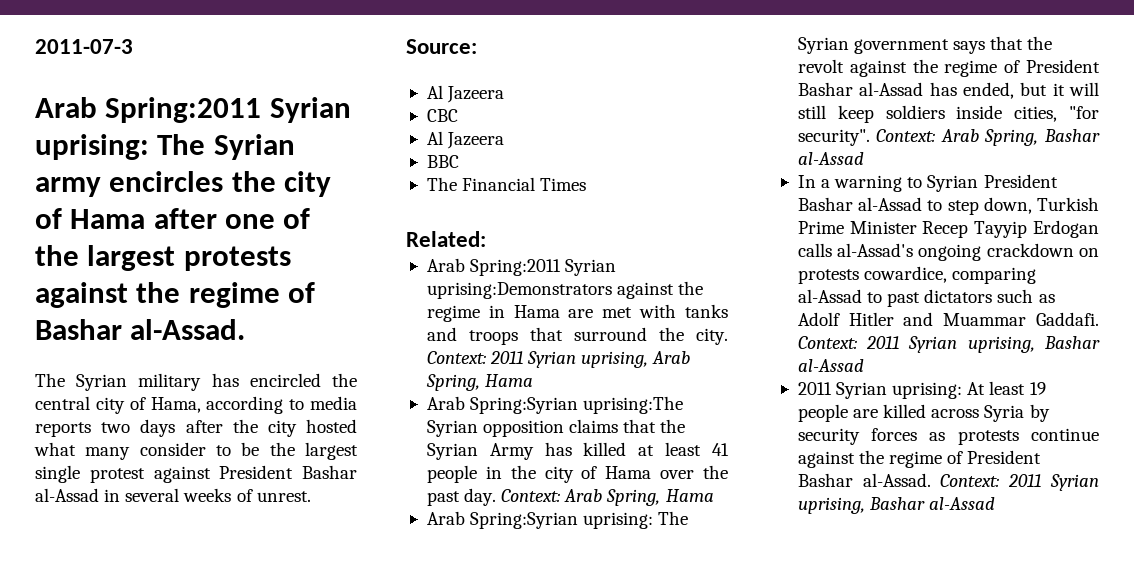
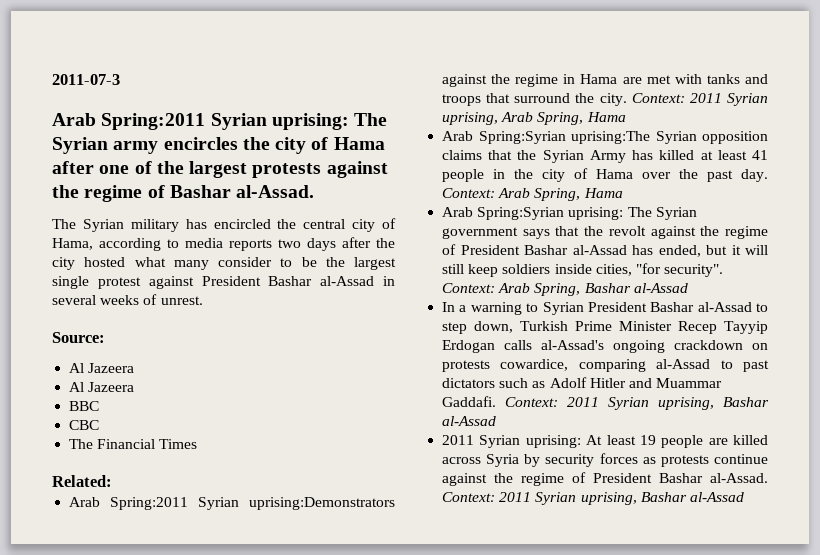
[426,109,458,122] // CBC -> (135, 368) none
(459, 161) none -> [69,420,100,430] // CBC

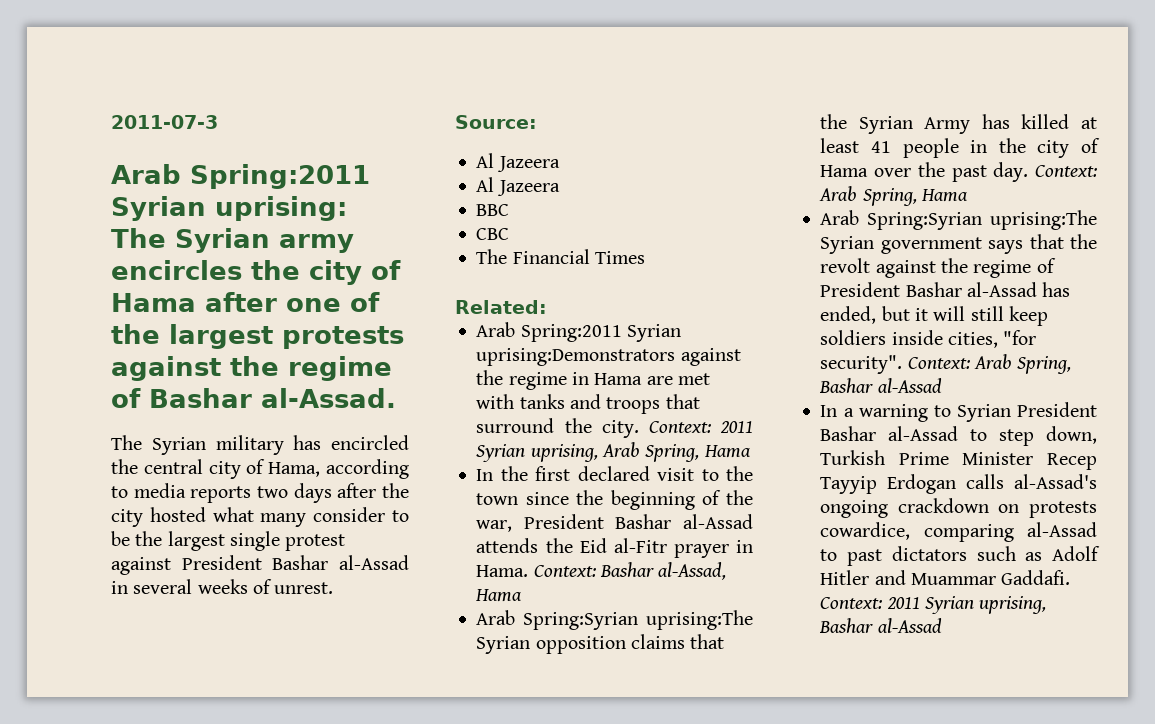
(626, 117) none -> [476,466,753,481] [476,490,753,510] [476,514,753,532] [476,538,753,558] [476,562,727,580] [475,589,523,602] // In the first declared visit to the town since the beginning of the war, President Bashar al-Assad attends the Eid al-Fitr prayer in Hama. Context: Bashar al-Assad, Hama
[568,207,652,220] uprising: The -> [990,210,1097,230] uprising:The
[442,435,768,448] [442,453,768,467] [442,472,768,486] [442,492,744,505] // 2011 Syrian uprising: At least 19 people are killed across Syria by security forces as protests continue against the regime of President Bashar al-Assad. Context: 2011 Syrian uprising, Bashar al-Assad -> (942, 625) none

